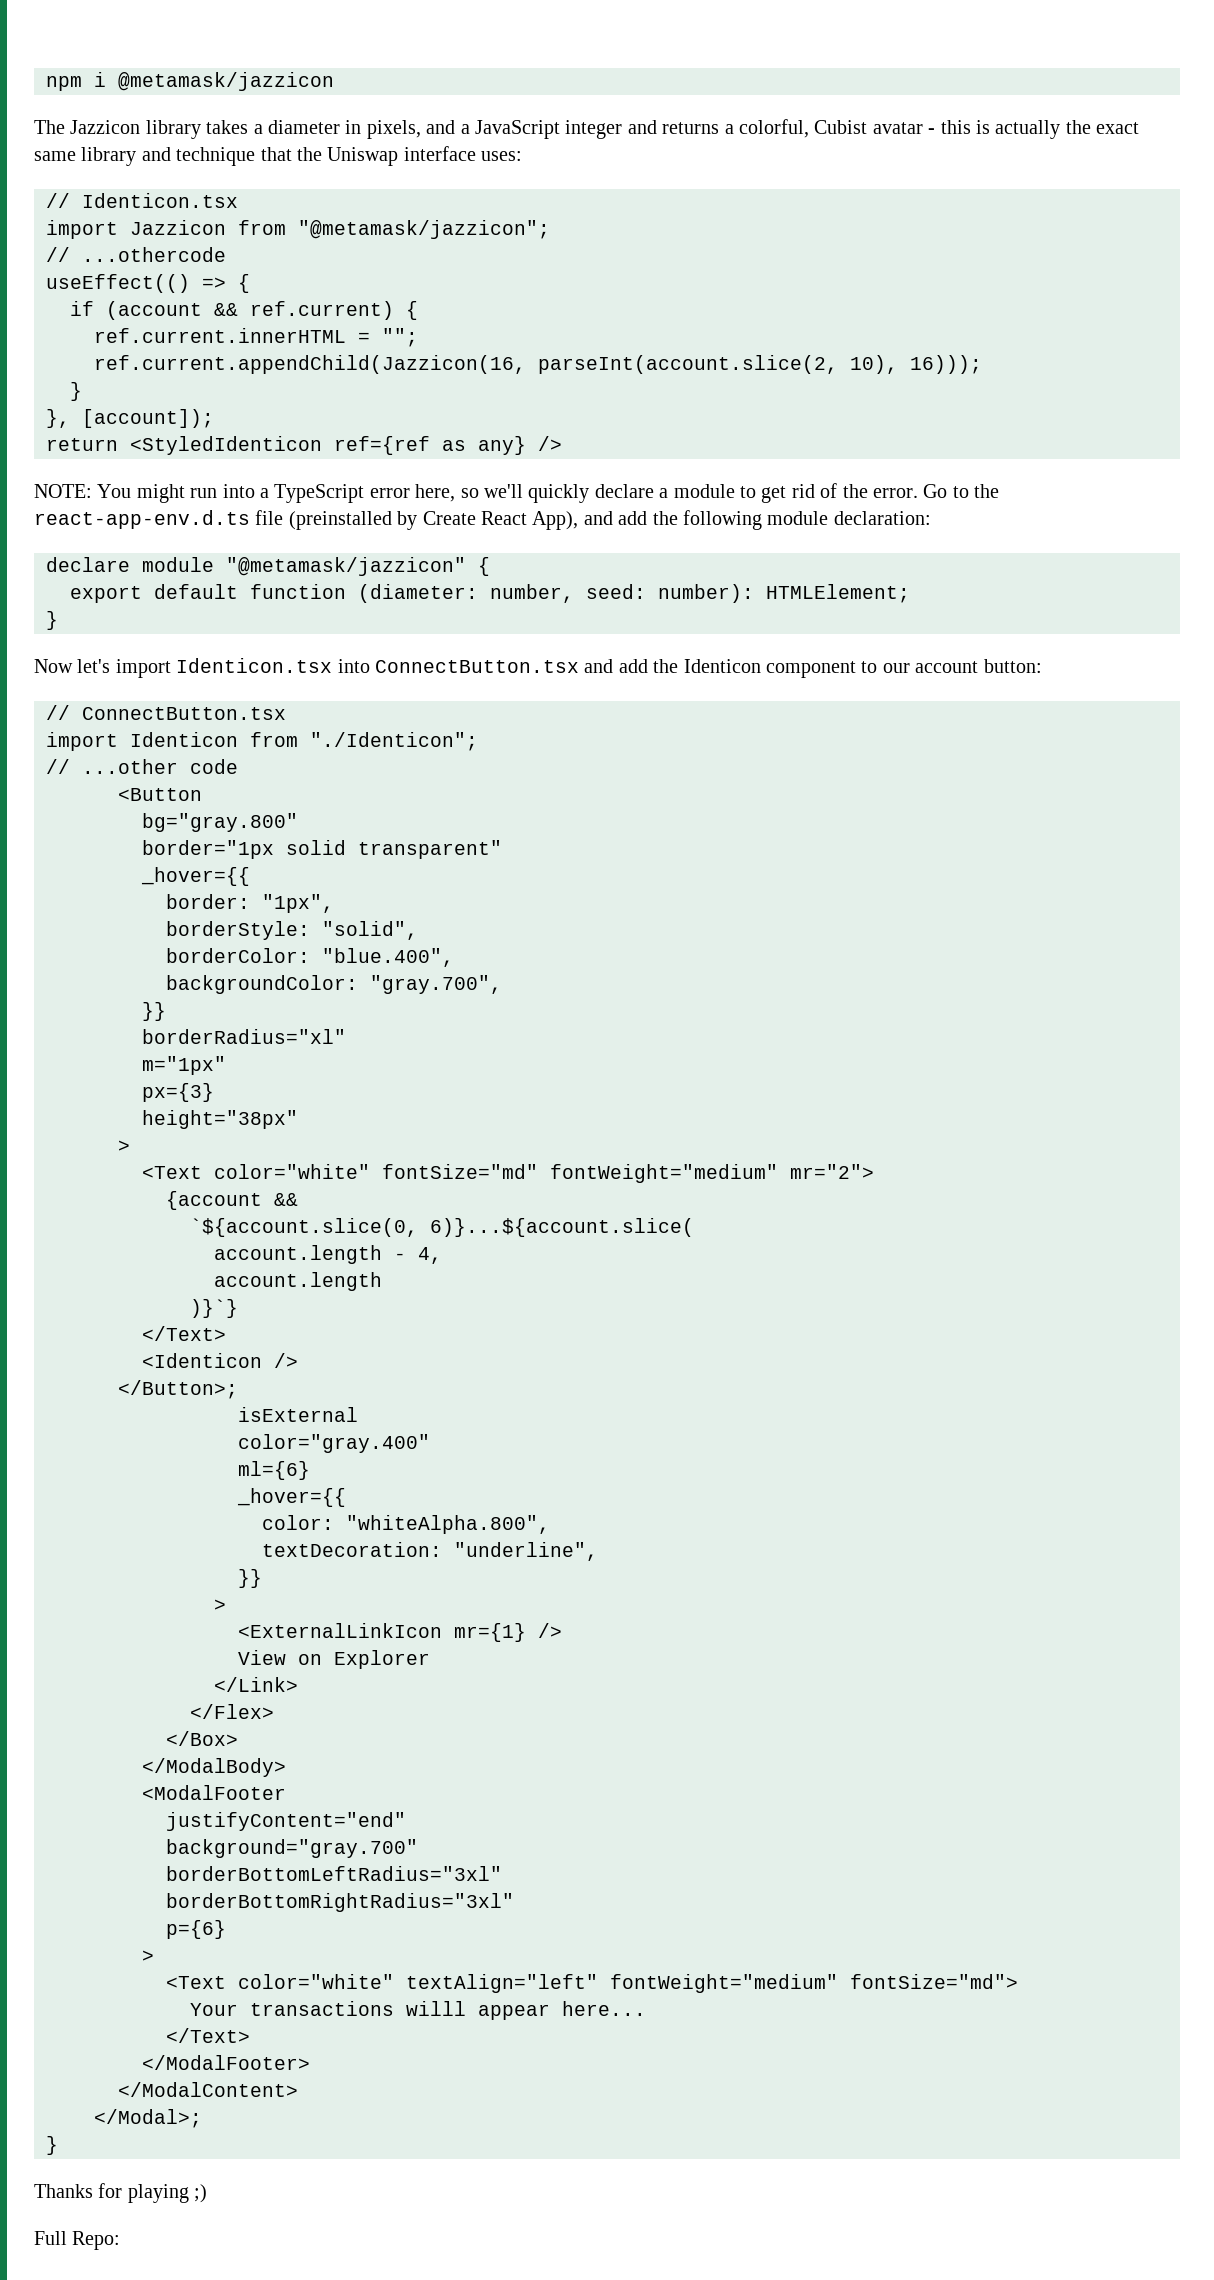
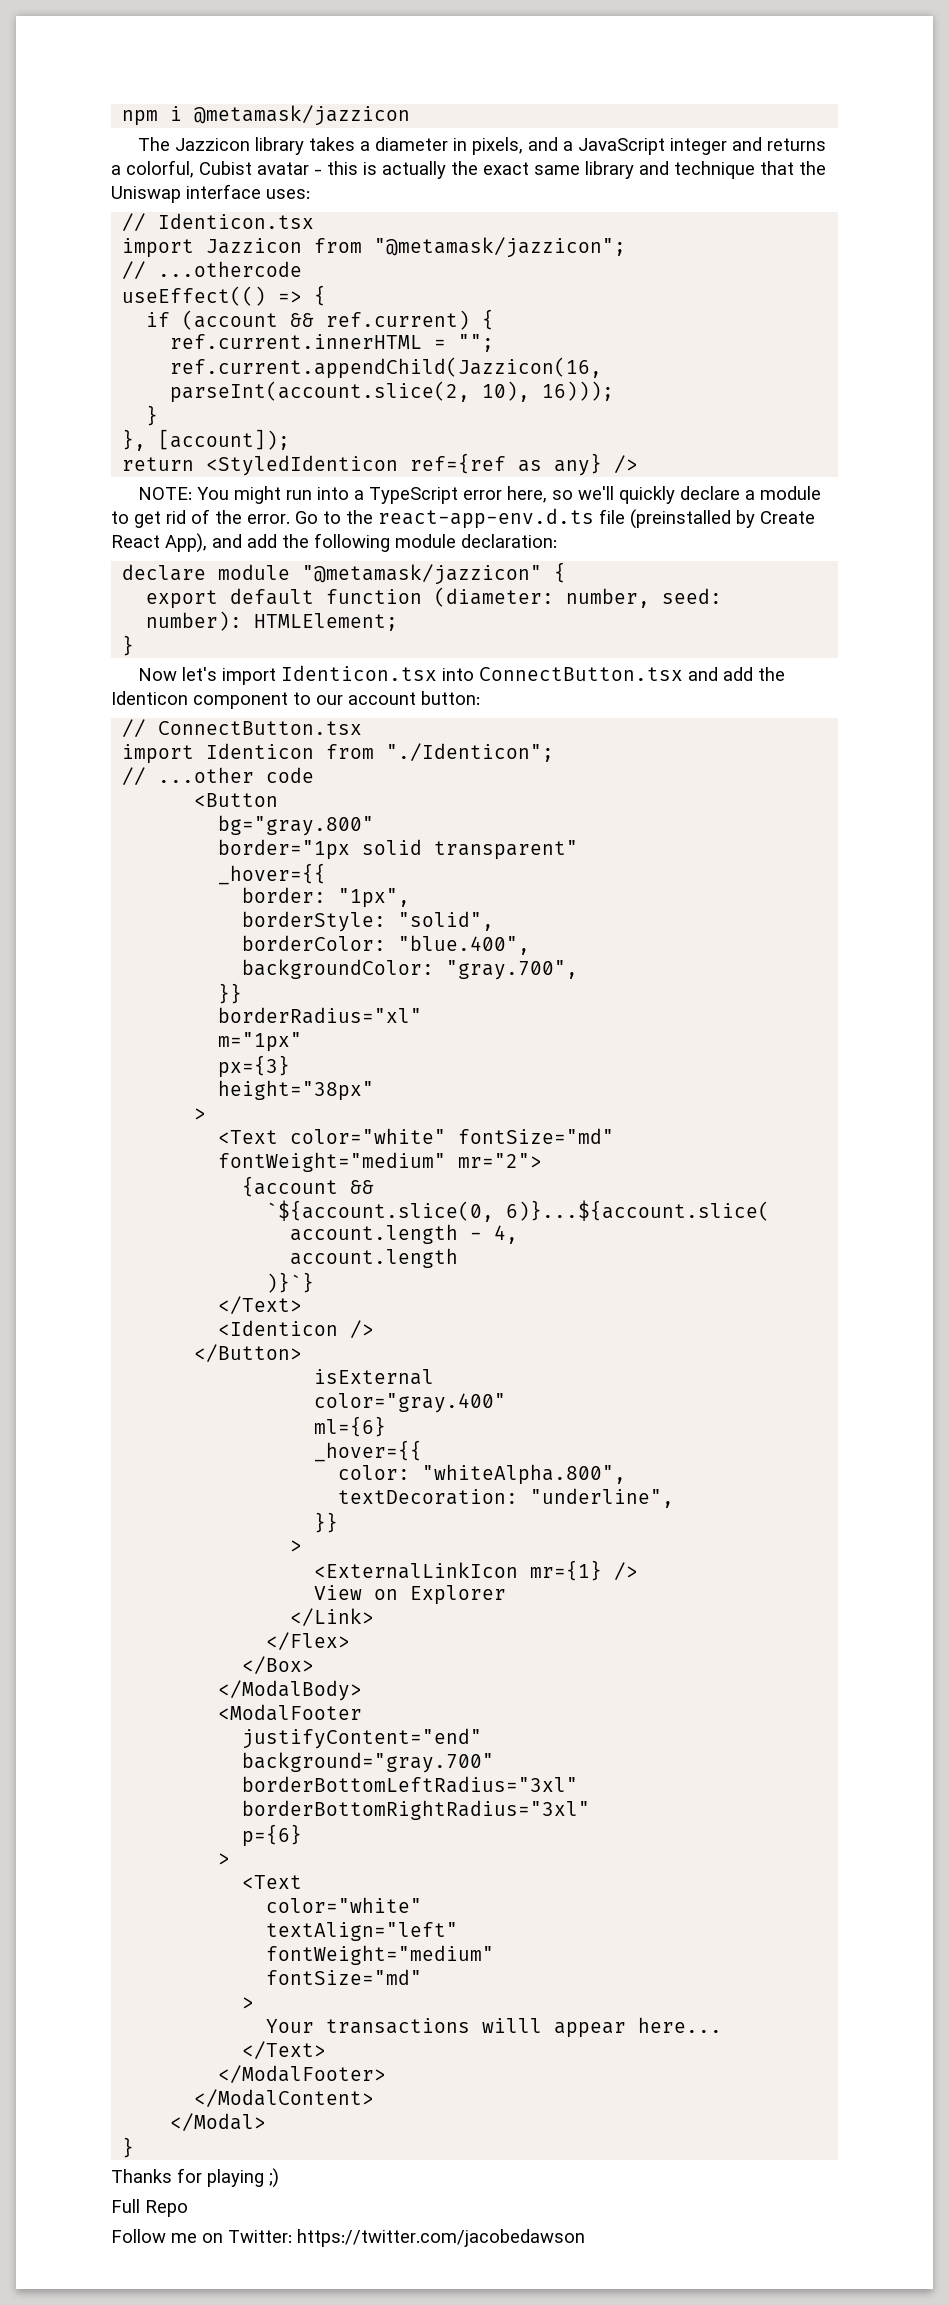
[118,1380,238,1399] </Button>; -> [194,1344,303,1362] </Button>
[238,1974,394,1989] color="white" -> [266,1897,423,1913] // color="white" //
[610,1974,1018,1993] fontWeight="medium" fontSize="md"> -> [266,1945,495,1965] [266,1969,423,1985] [242,1997,255,2009] // fontWeight="medium" // fontSize="md" // >
[94,2109,202,2128] </Modal>; -> [170,2113,267,2131] </Modal>
[72,2231,121,2250] Repo: -> [145,2200,188,2217] [111,2229,585,2247] Repo // Follow me on Twitter: https://twitter.com/jacobedawson

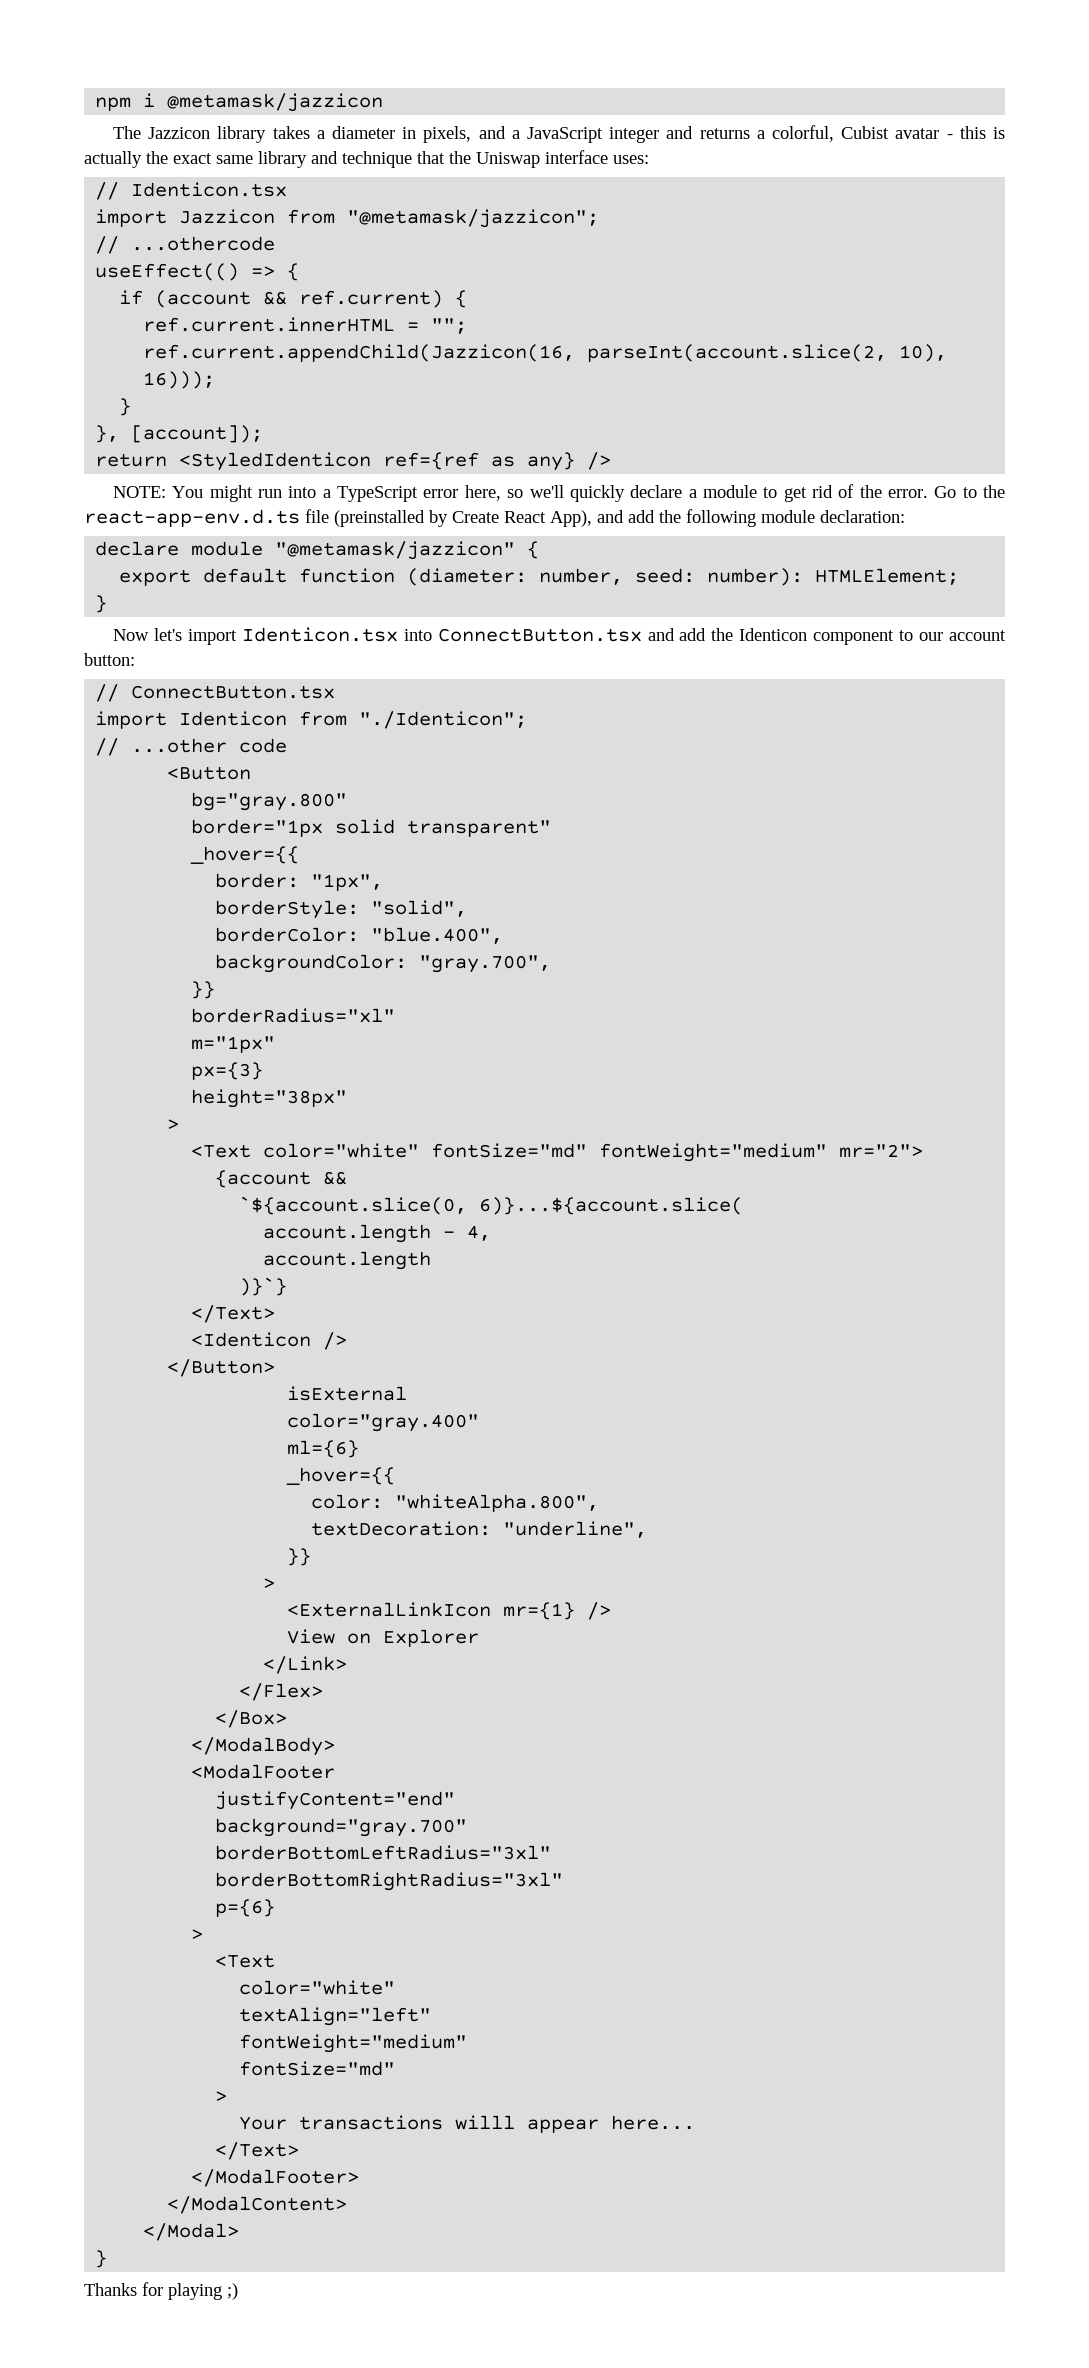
[111,2199,188,2217] [111,2229,585,2247] // Full Repo // Follow me on Twitter: https://twitter.com/jacobedawson -> (238, 2291) none

